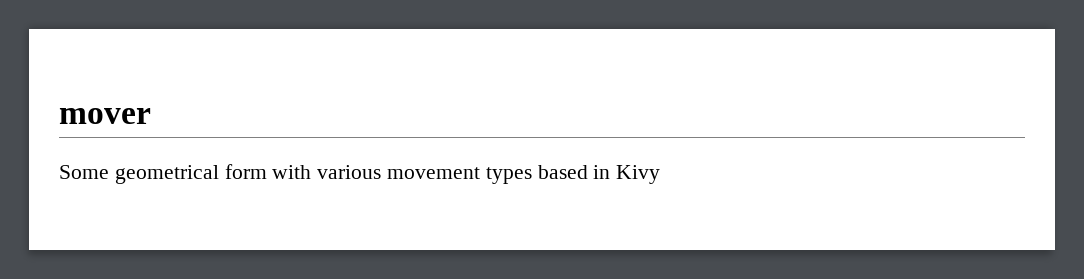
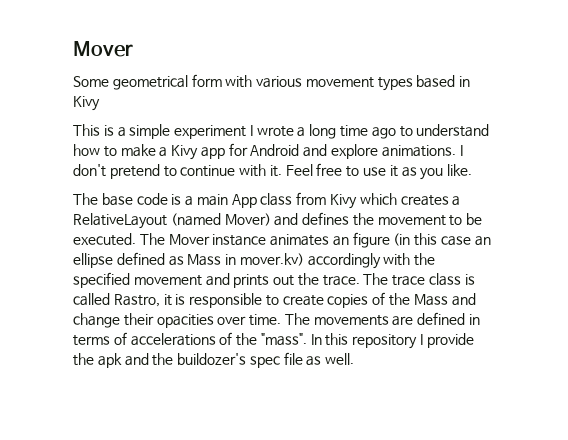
[59,108,151,124] mover -> [73,41,133,57] Mover
(661, 174) none -> [73,124,490,139] [73,143,463,160] [73,163,473,180] [73,192,461,209] [73,212,483,229] [73,232,491,248] [73,252,436,269] [73,272,475,288] [73,292,476,308] [73,312,481,328] [73,332,474,349] [73,352,355,368] // This is a simple experiment I wrote a long time ago to understand how to make a Kivy app for Android and explore animations. I don't pretend to continue with it. Feel free to use it as you like. // The base code is a main App class from Kivy which creates a RelativeLayout (named Mover) and defines the movement to be executed. The Mover instance animates an figure (in this case an ellipse defined as Mass in mover.kv) accordingly with the specified movement and prints out the trace. The trace class is called Rastro, it is responsible to create copies of the Mass and change their opacities over time. The movements are defined in terms of accelerations of the "mass". In this repository I provide the apk and the buildozer's spec file as well.

